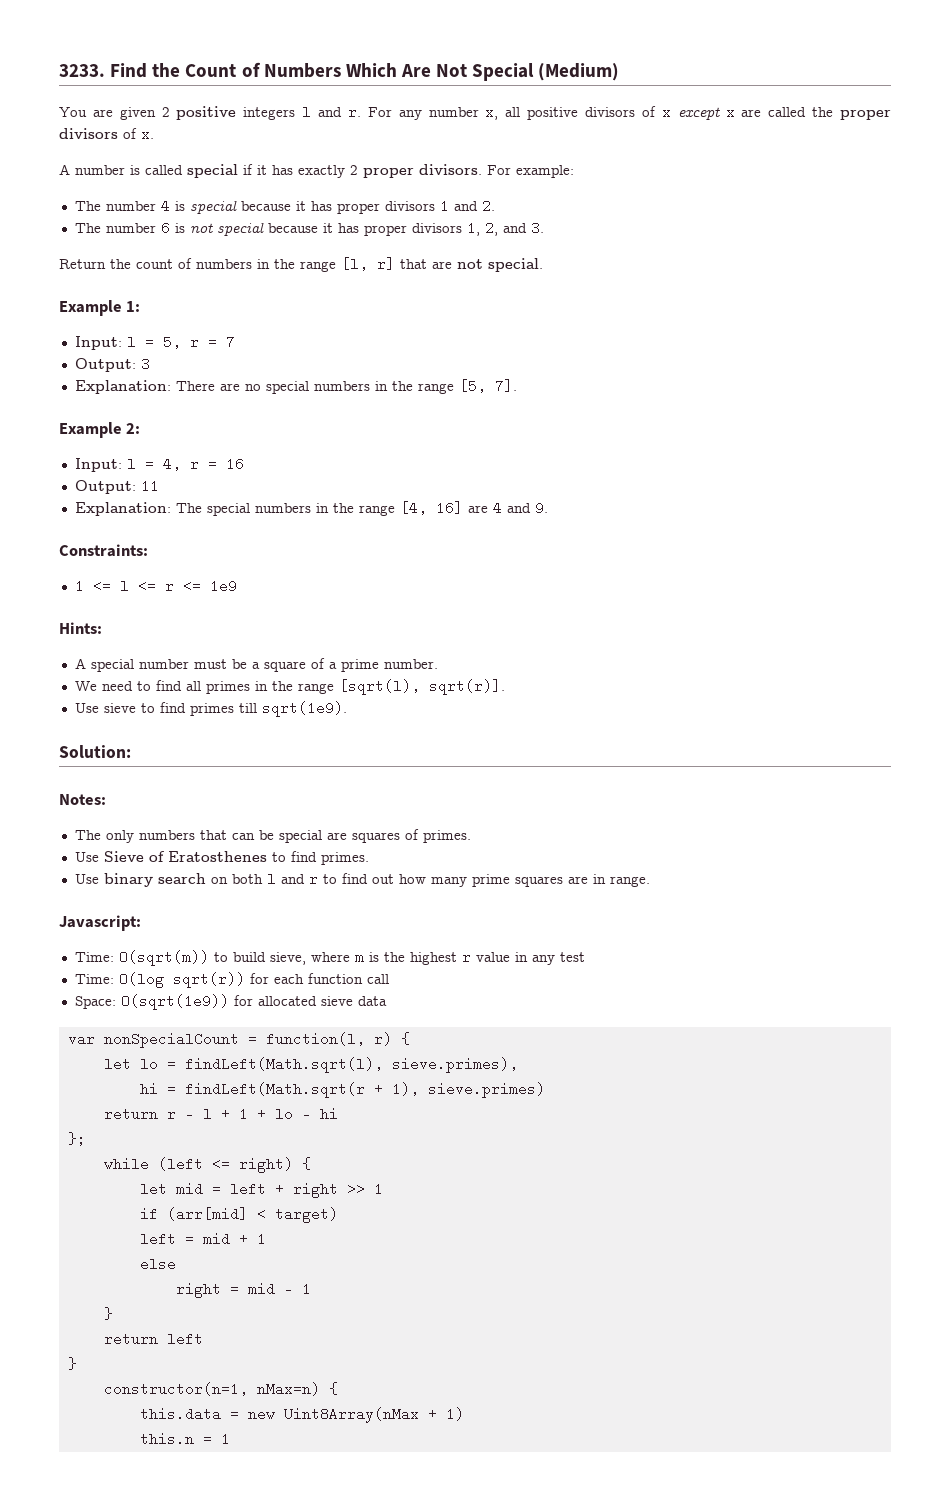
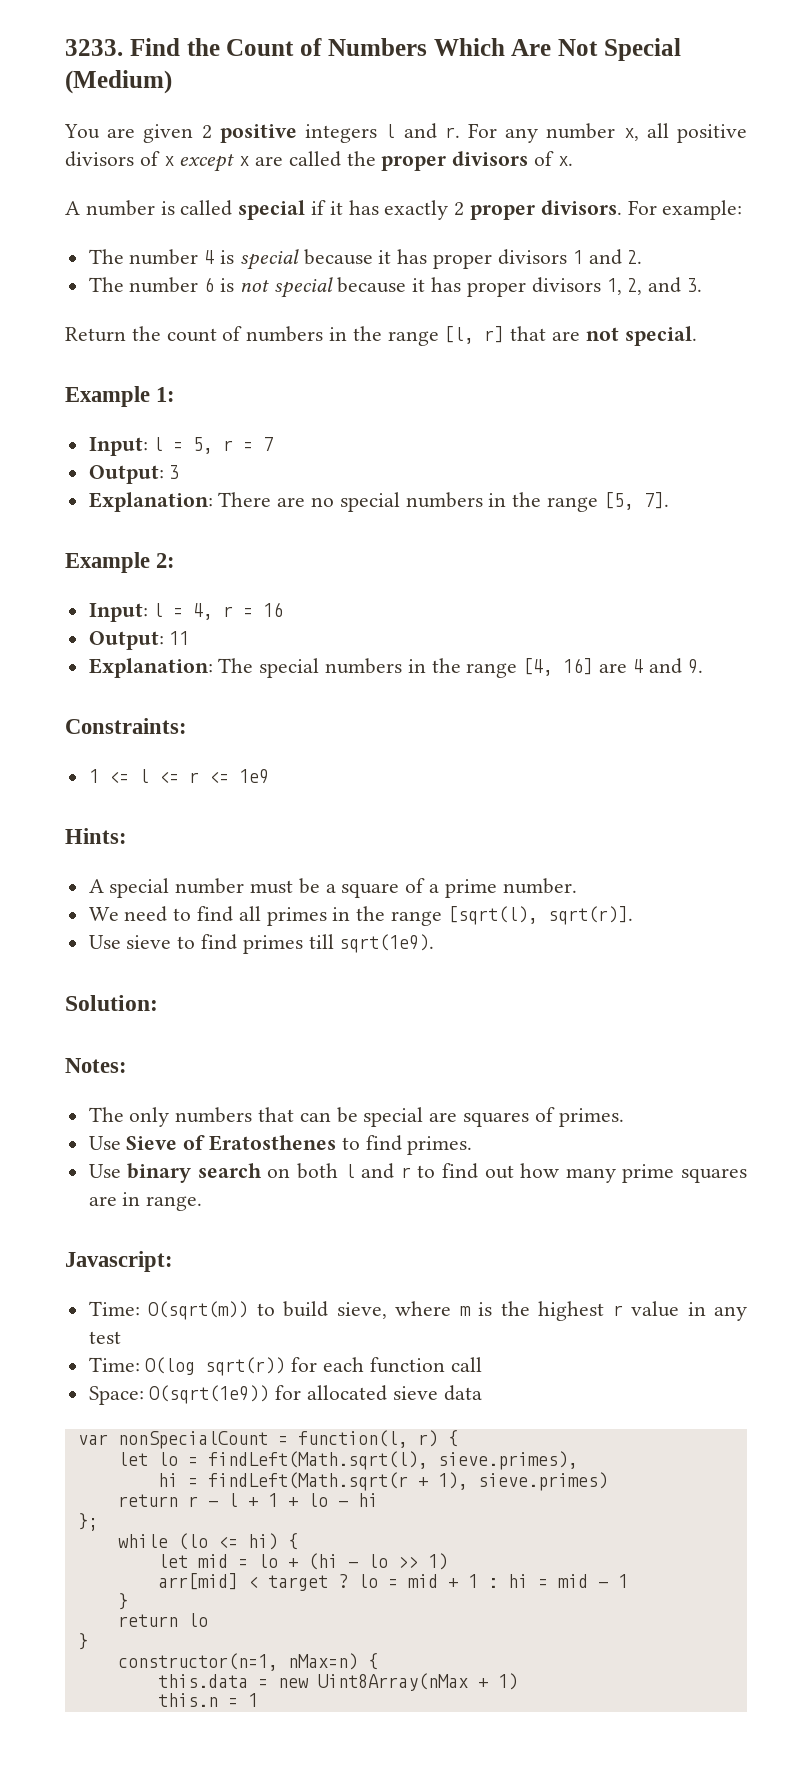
[157,1157,293,1173] (left <= right) -> [177,1533,278,1550] (lo <= hi)
[229,1182,383,1198] [139,1207,338,1223] [139,1232,176,1246] left + right >> 1 // if (arr[mid] < target) // left -> [257,1553,448,1570] [157,1573,378,1591] lo + (hi - lo >> 1) // arr[mid] < target ? lo
[139,1257,176,1271] [175,1283,221,1298] // else // right -> [487,1574,528,1588] : hi
[166,1332,203,1346] left -> [187,1613,208,1627] lo

